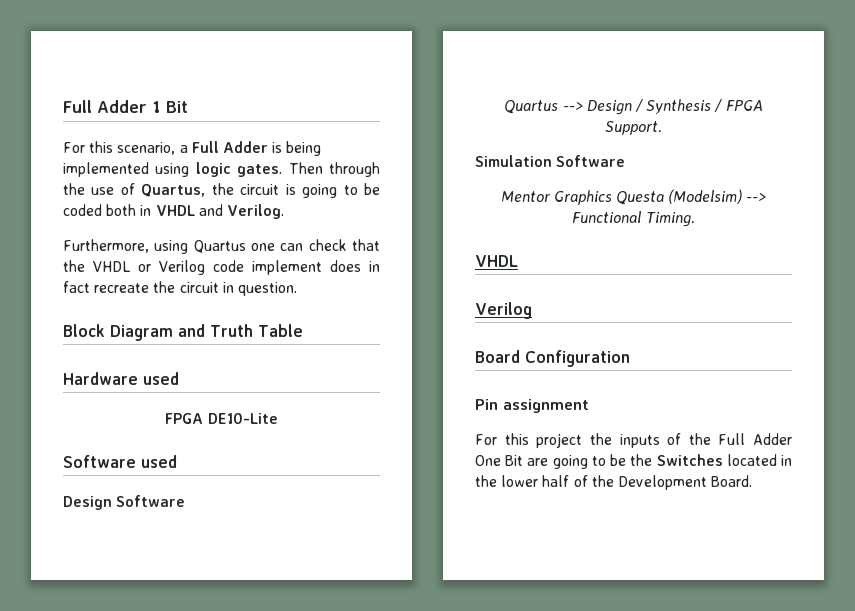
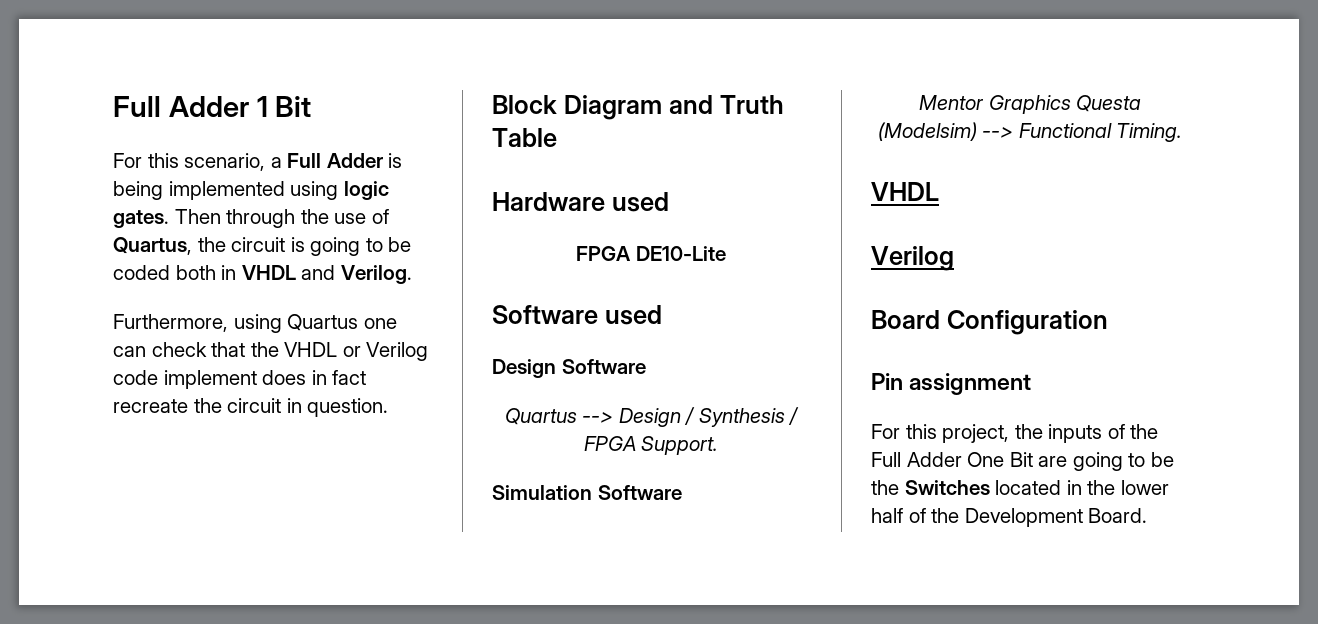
[536,433,583,448] project -> [942,424,1010,443] project,

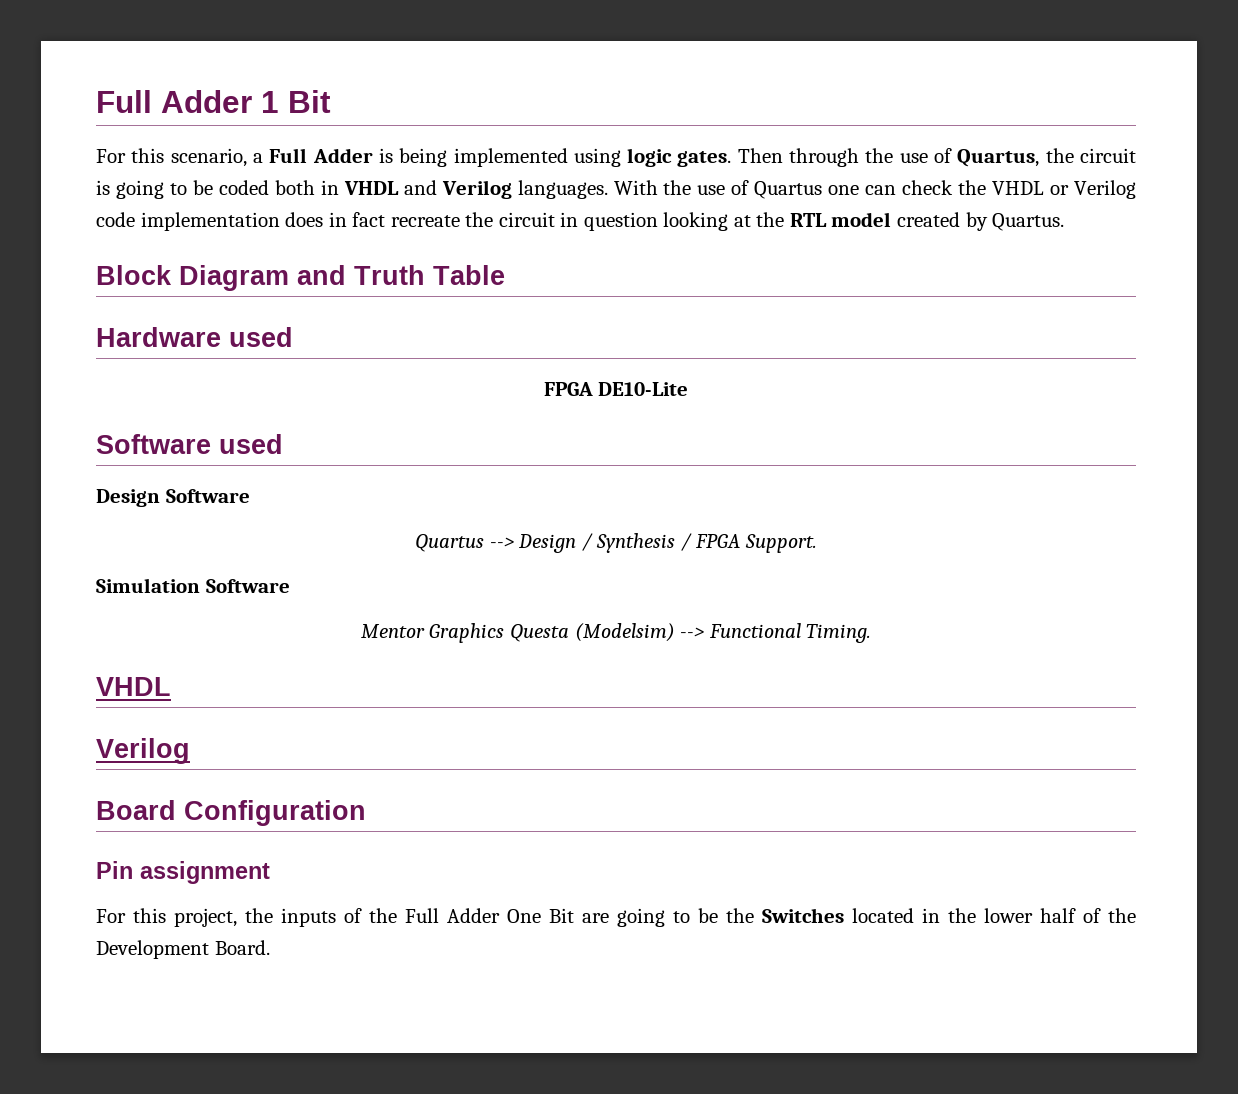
[340,265,412,284] [113,314,282,333] Verilog. // Furthermore, using -> [441,180,750,199] Verilog languages. With the use of
[211,342,246,357] that -> (954, 187) none
[163,370,257,389] implement -> [140,212,280,231] implementation
[307,398,389,417] question. -> [583,212,1065,231] question looking at the RTL model created by Quartus.

